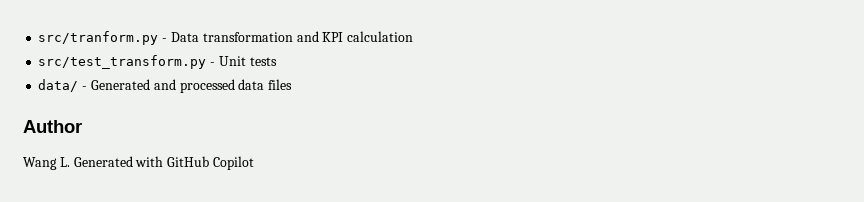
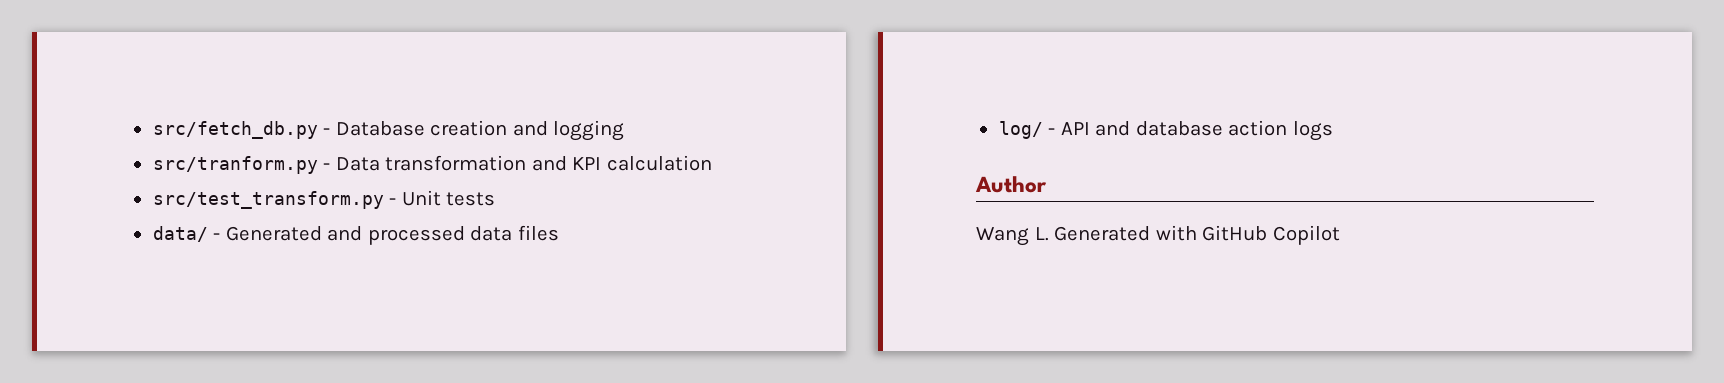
(38, 38) none -> [152,120,625,141] src/fetch_db.py - Database creation and logging //
(293, 84) none -> [998,120,1333,141] // log/ - API and database action logs

